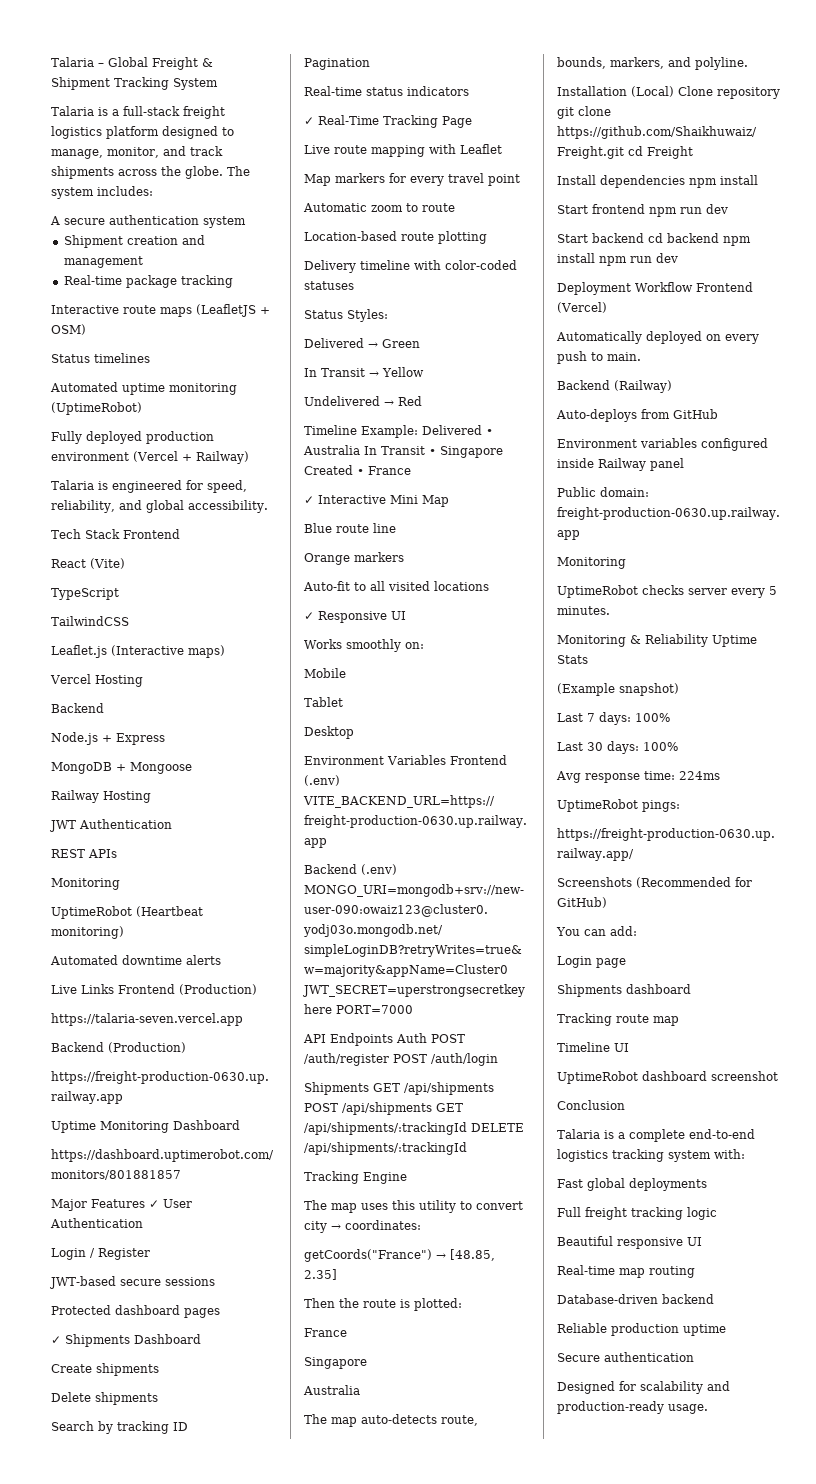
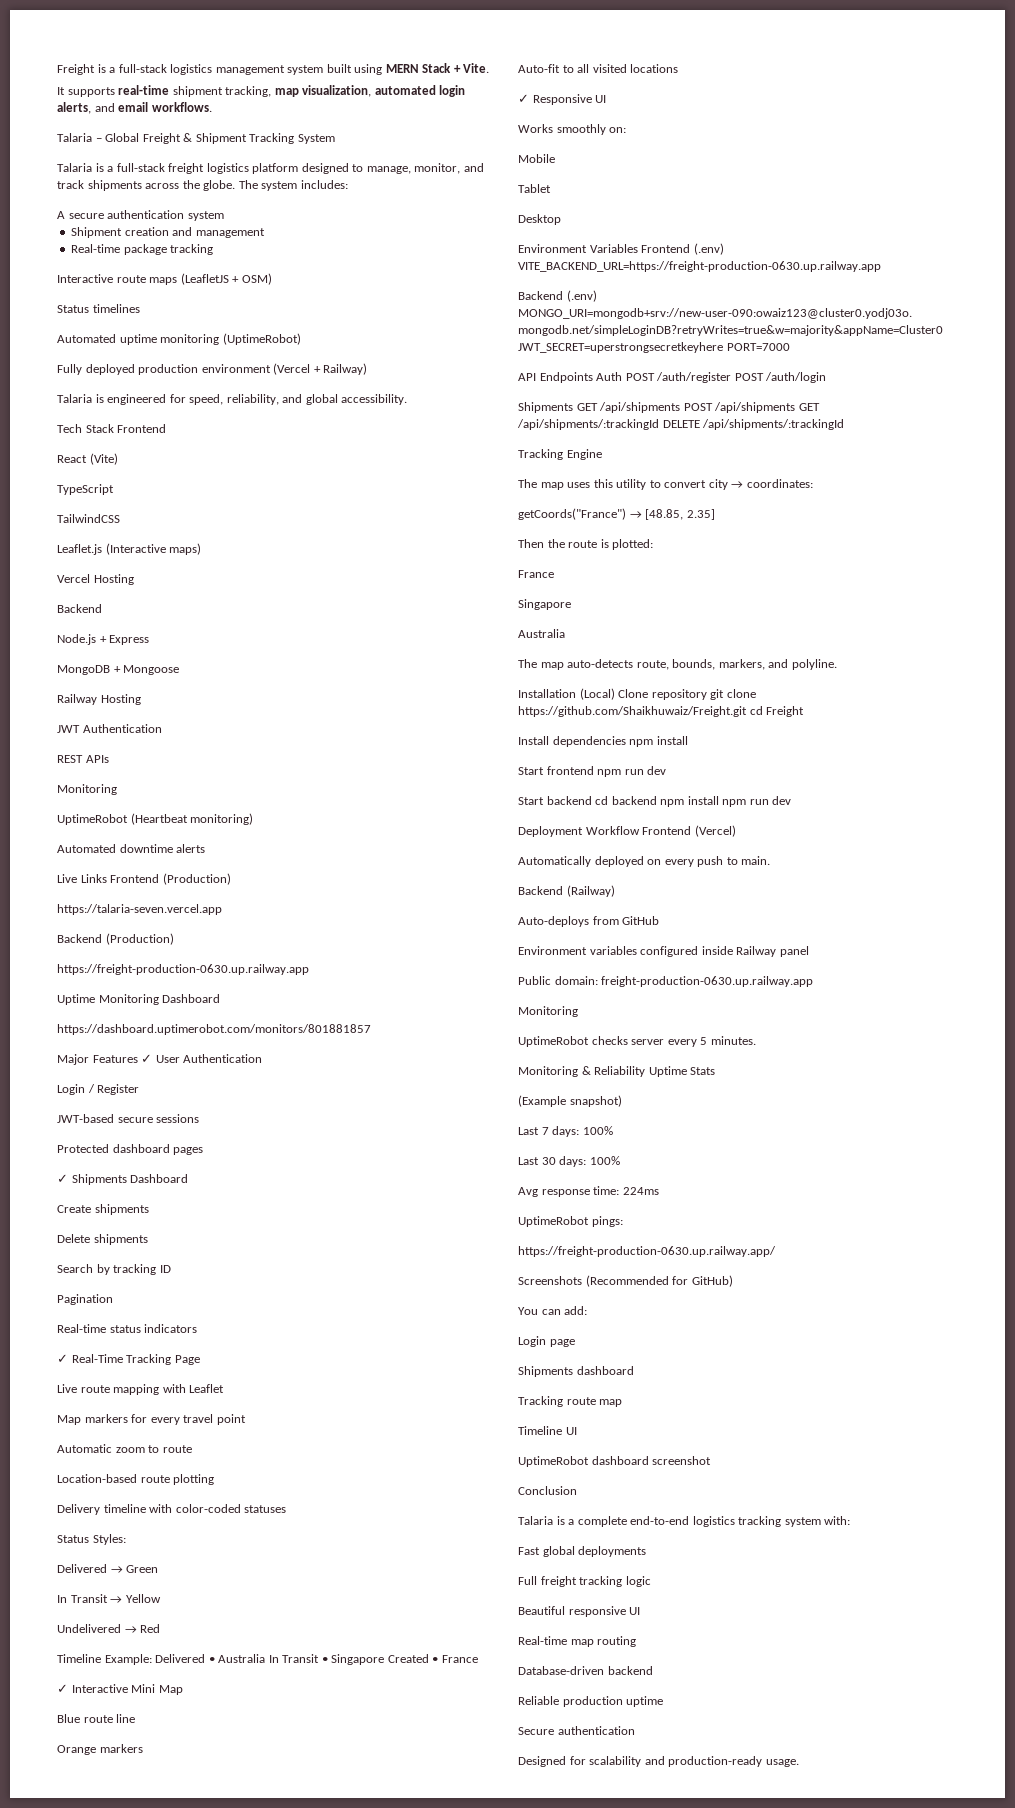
(51, 62) none -> [57,63,490,75] [57,85,466,97] [57,102,212,114] Freight is a full-stack logistics management system built using MERN Stack + Vite. // It supports real-time shipment tracking, map visualization, automated login alerts, and email workflows. //

